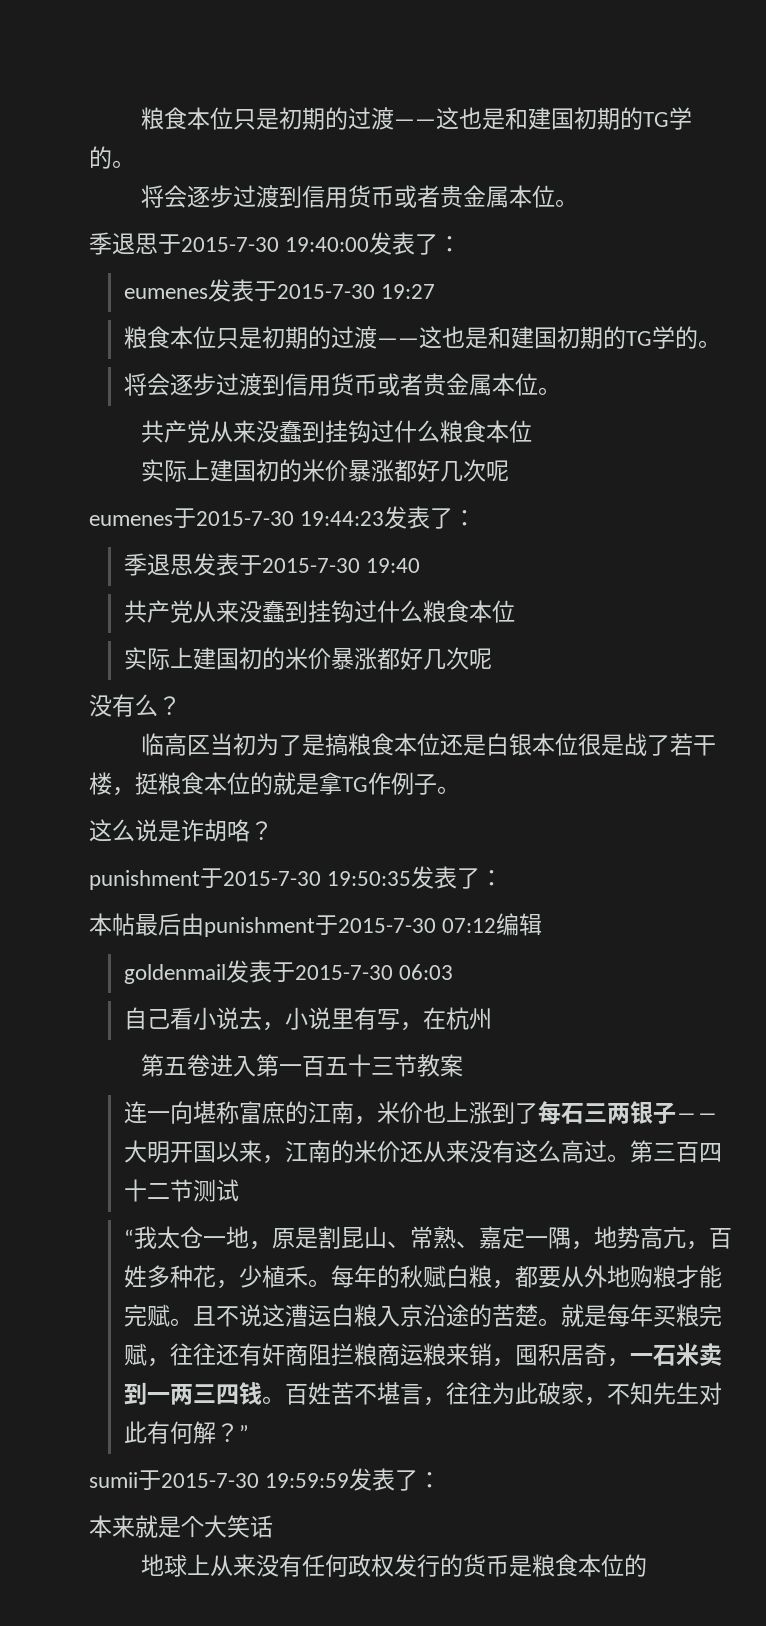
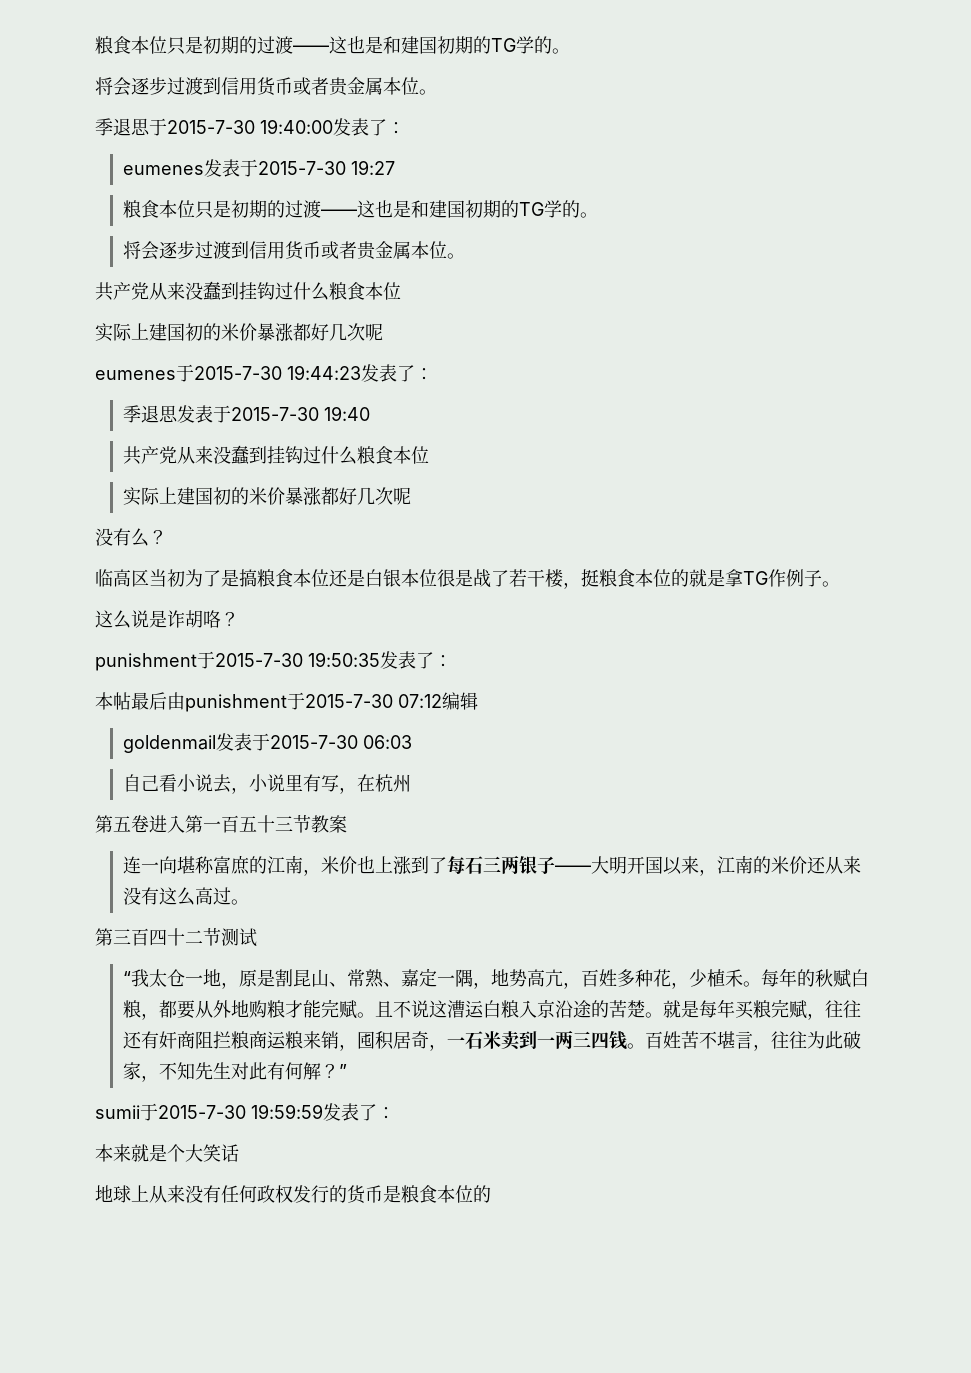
(630, 1158) none -> (249, 902) //

